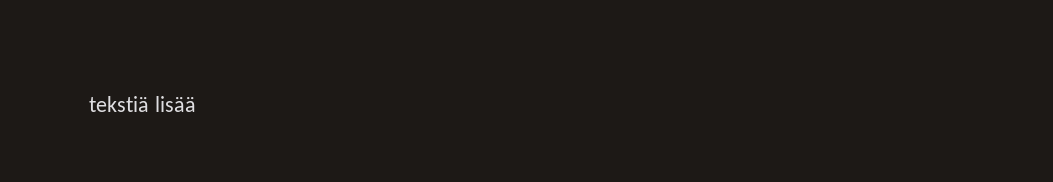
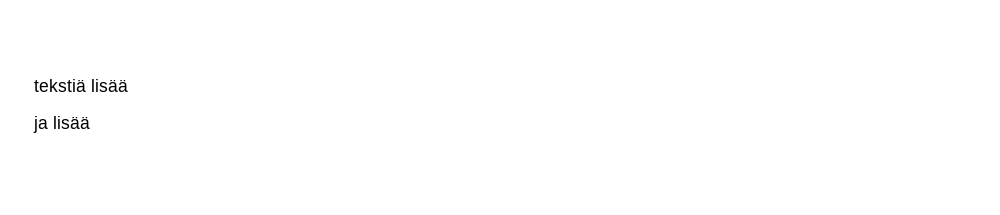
(196, 104) none -> [33,116,90,133] // ja lisää

